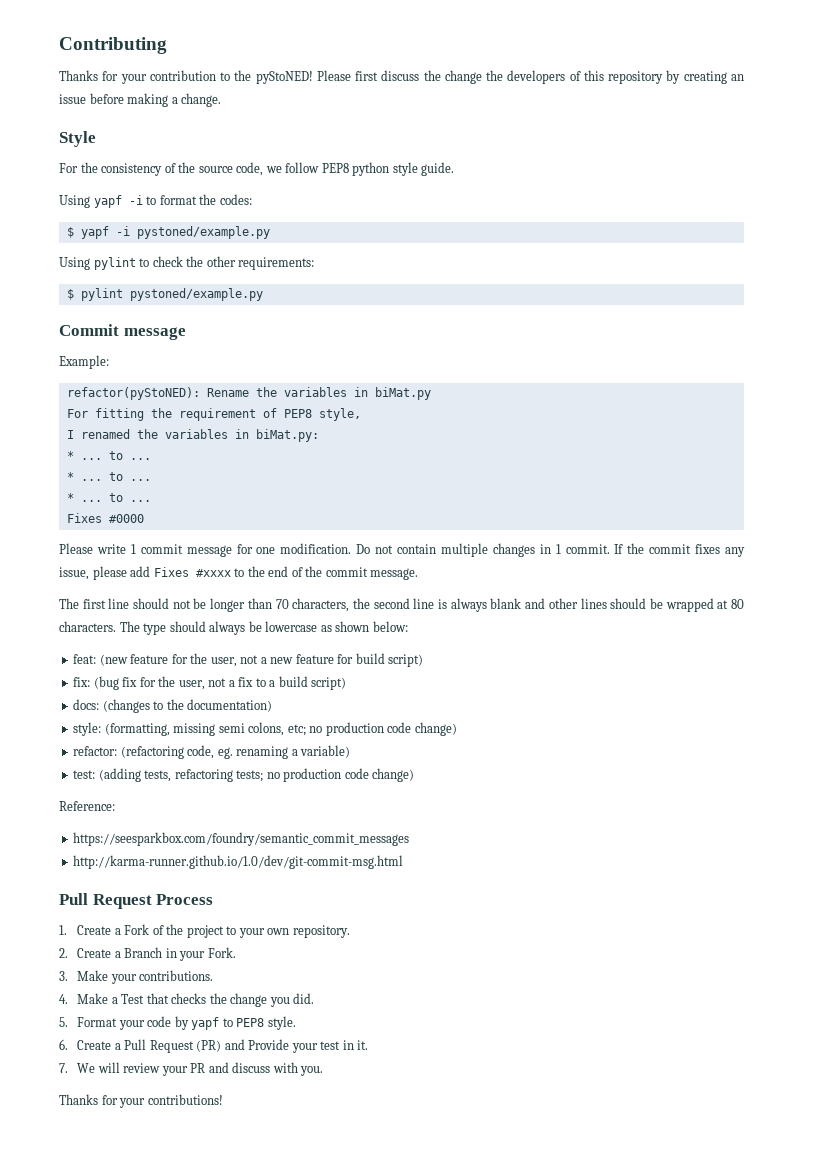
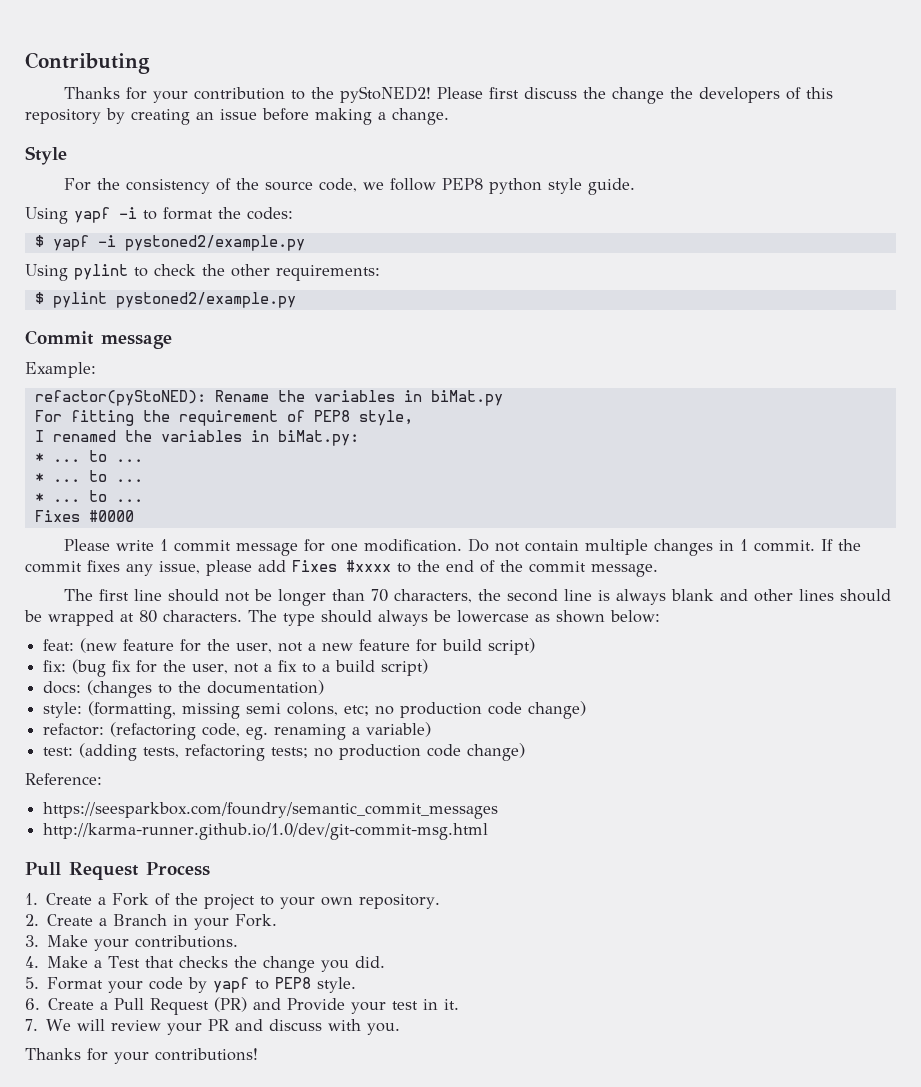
[255,71,313,84] pyStoNED! -> [339,86,431,103] pyStoNED2!
[136,226,270,239] pystoned/example.py -> [124,235,305,251] pystoned2/example.py
[129,288,263,301] pystoned/example.py -> [115,292,296,308] pystoned2/example.py

